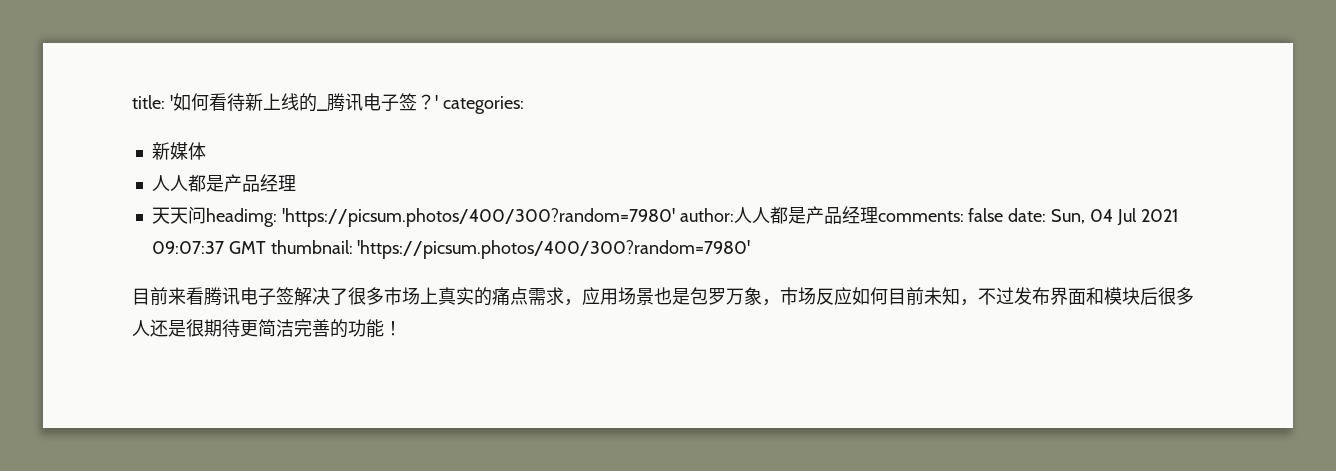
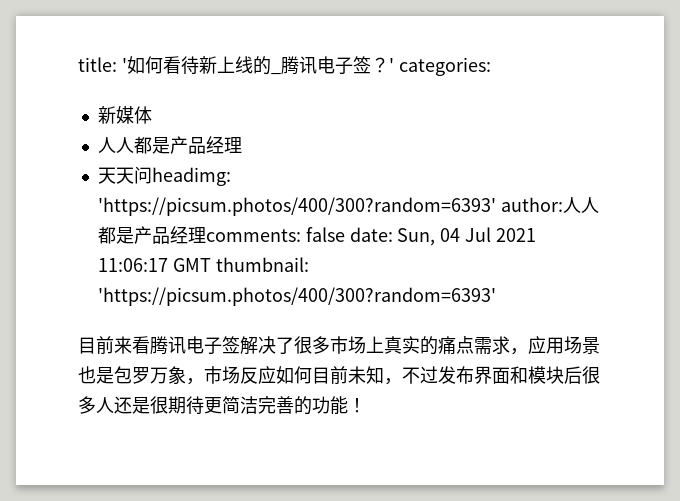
[281,208,675,227] 'https://picsum.photos/400/300?random=7980' -> [97,197,496,216] 'https://picsum.photos/400/300?random=6393'
[151,241,224,254] 09:07:37 -> [97,258,168,272] 11:06:17
[357,240,751,259] 'https://picsum.photos/400/300?random=7980' -> [97,287,496,306] 'https://picsum.photos/400/300?random=6393'

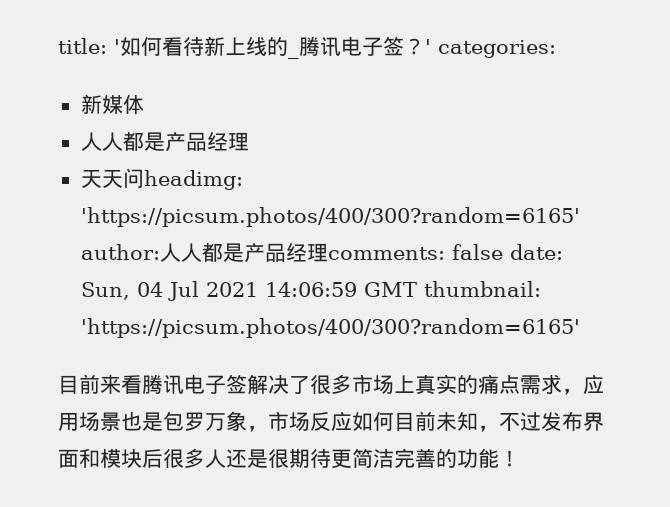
[97,197,496,216] 'https://picsum.photos/400/300?random=6393' -> [80,207,580,227] 'https://picsum.photos/400/300?random=6165'
[97,258,168,272] 11:06:17 -> [264,282,357,297] 14:06:59
[97,287,496,306] 'https://picsum.photos/400/300?random=6393' -> [80,318,580,338] 'https://picsum.photos/400/300?random=6165'

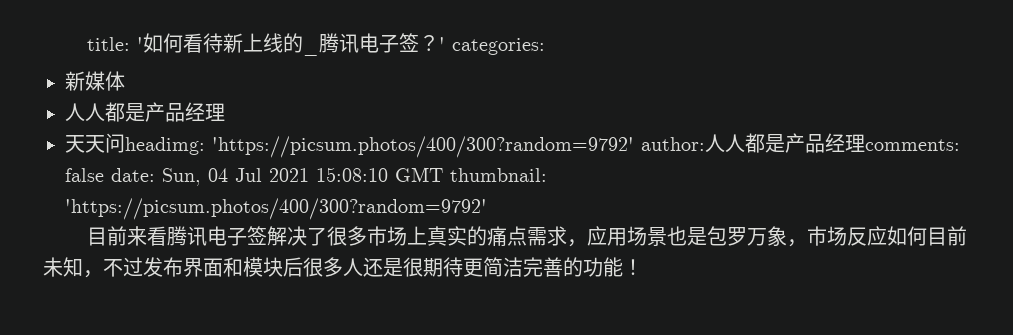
[80,207,580,227] 'https://picsum.photos/400/300?random=6165' -> [212,136,634,158] 'https://picsum.photos/400/300?random=9792'
[264,282,357,297] 14:06:59 -> [316,167,388,182] 15:08:10
[80,318,580,338] 'https://picsum.photos/400/300?random=6165' -> [65,198,487,220] 'https://picsum.photos/400/300?random=9792'

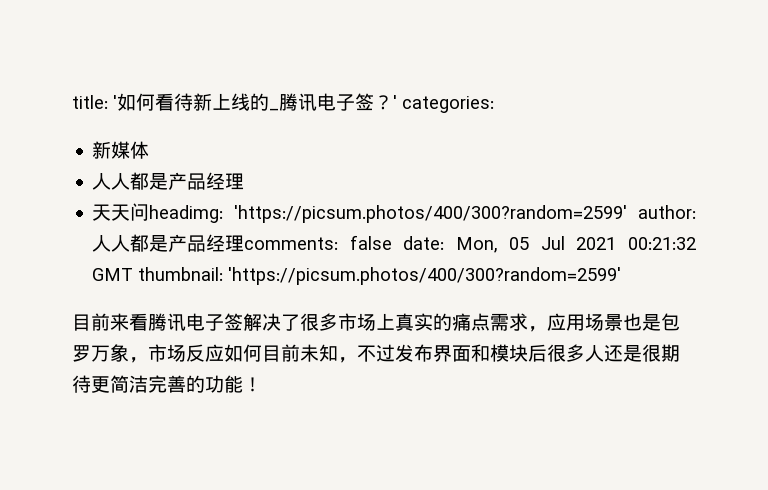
[212,136,634,158] 'https://picsum.photos/400/300?random=9792' -> [234,205,628,223] 'https://picsum.photos/400/300?random=2599'
[162,168,228,186] Sun, 04 -> [455,237,530,253] Mon, 05
[316,167,388,182] 15:08:10 -> [627,237,696,250] 00:21:32
[65,198,487,220] 'https://picsum.photos/400/300?random=9792' -> [228,267,622,285] 'https://picsum.photos/400/300?random=2599'

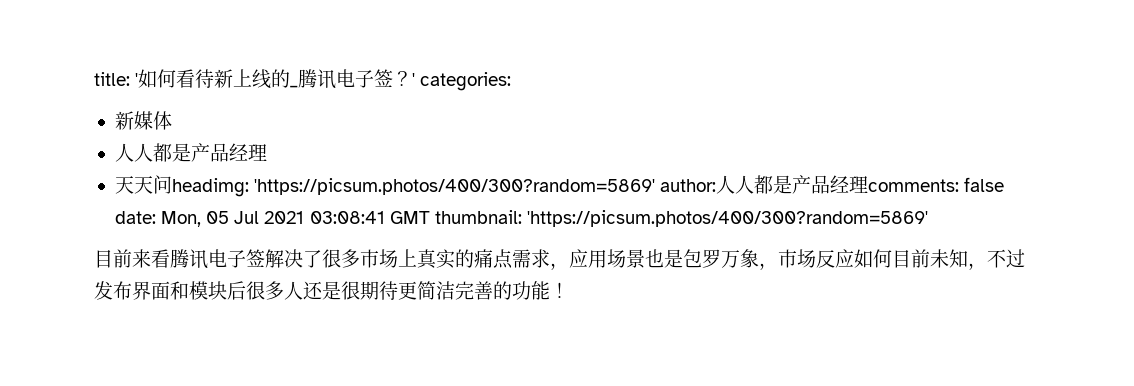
[234,205,628,223] 'https://picsum.photos/400/300?random=2599' -> [254,178,656,195] 'https://picsum.photos/400/300?random=5869'
[627,237,696,250] 00:21:32 -> [309,211,385,224] 03:08:41
[228,267,622,285] 'https://picsum.photos/400/300?random=2599' -> [526,210,928,227] 'https://picsum.photos/400/300?random=5869'

